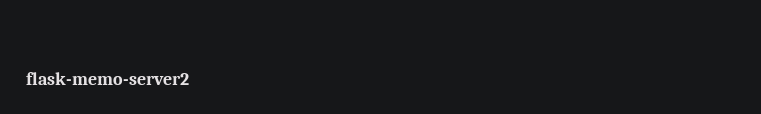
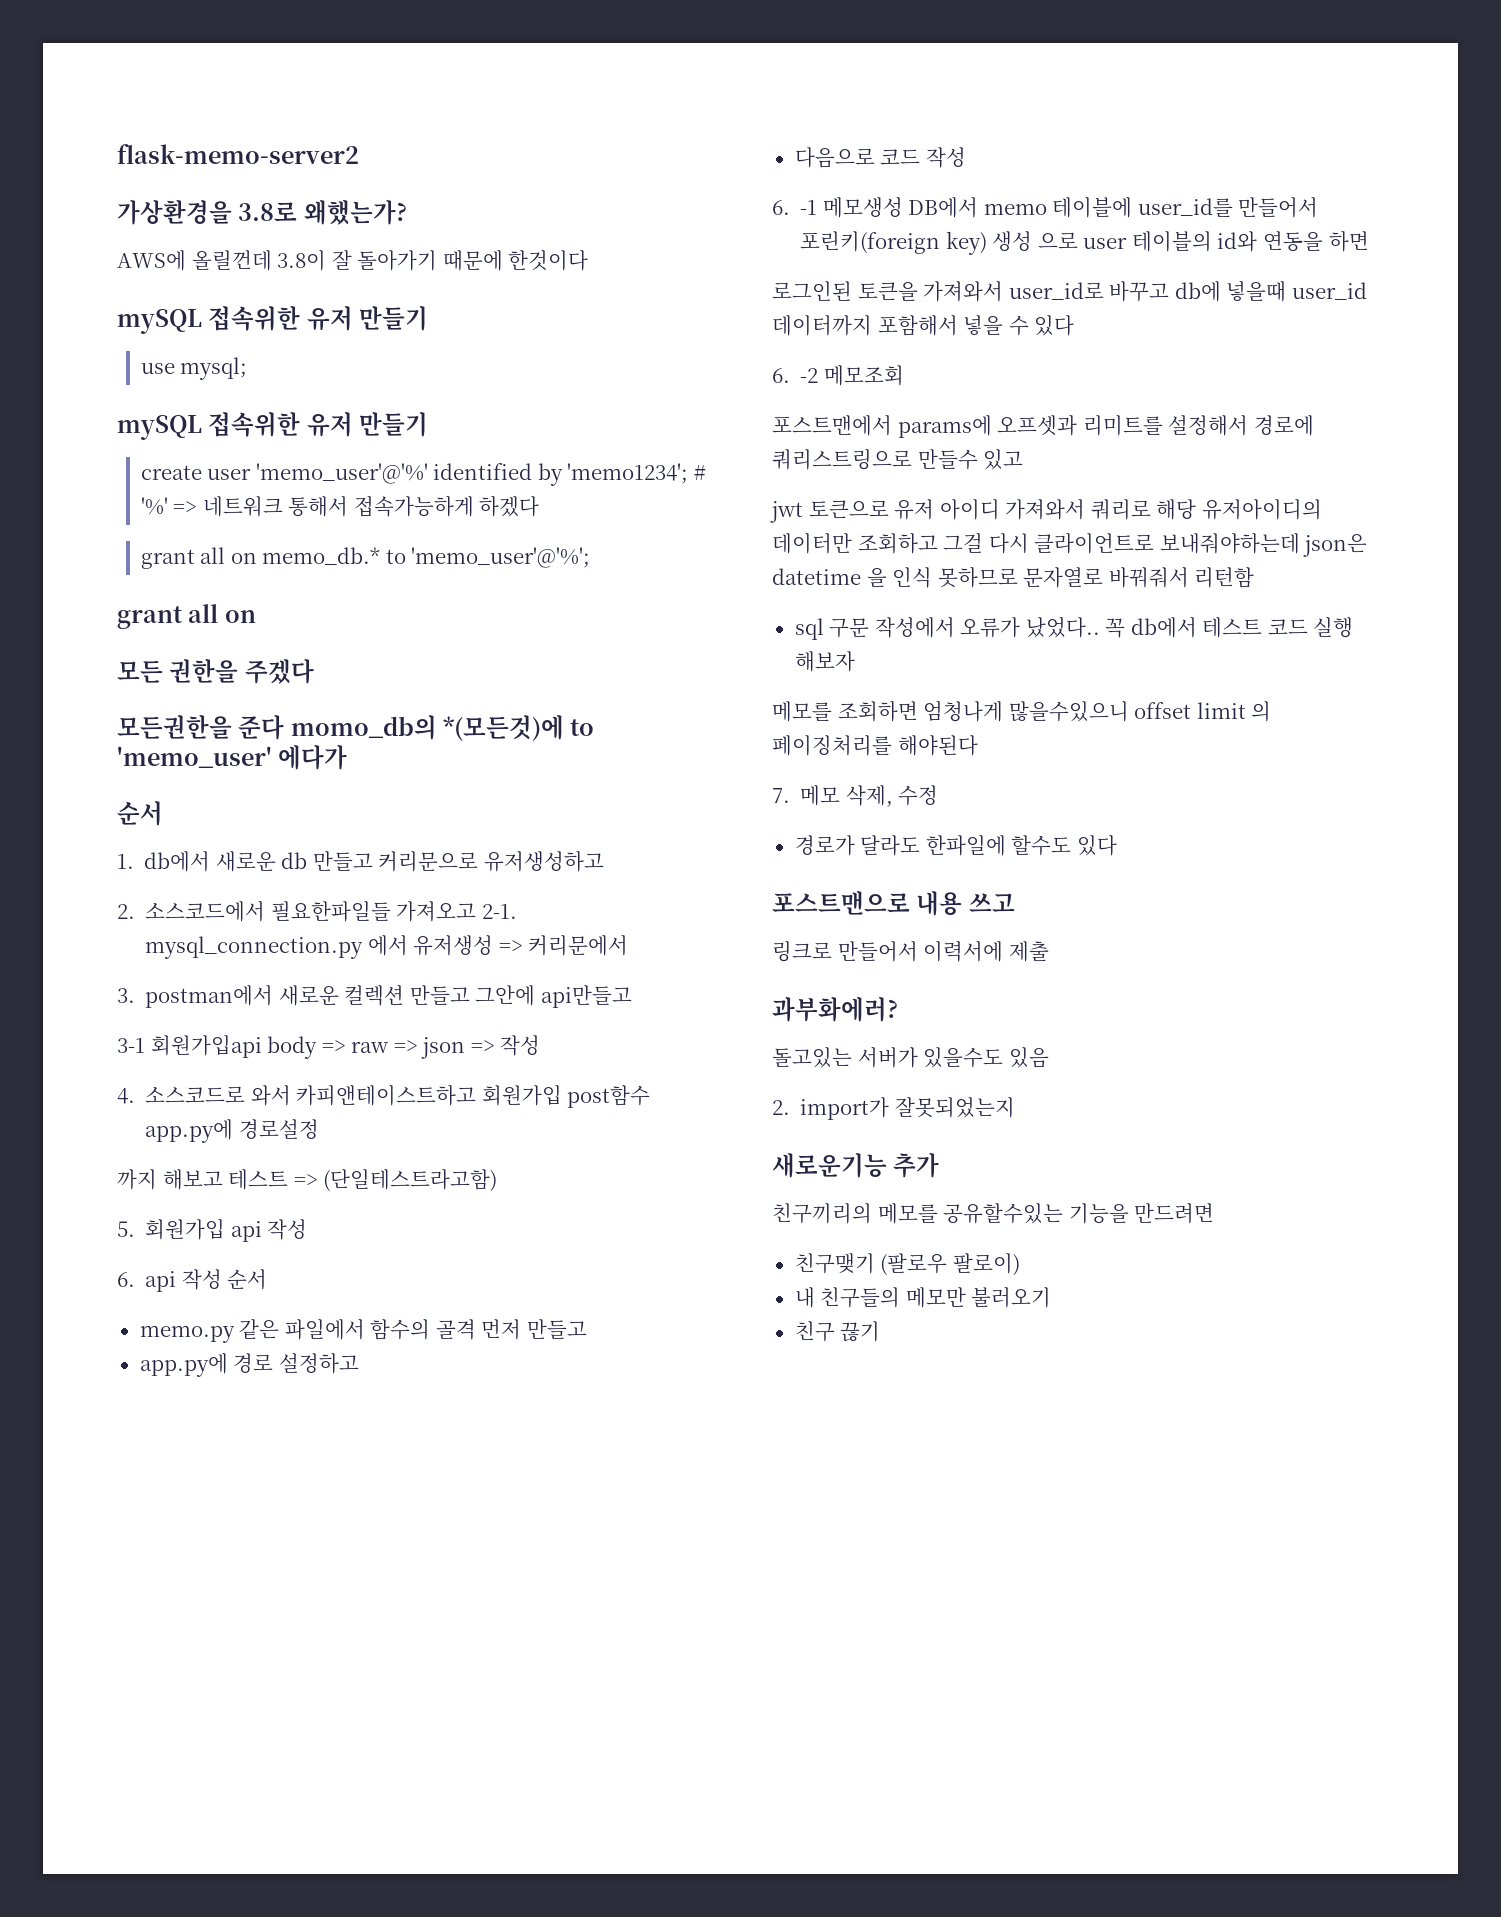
(189, 78) none -> [117,200,407,225] [117,250,589,271] [117,306,429,334] [140,357,248,380] [117,412,429,440] [140,463,707,486] [140,496,540,517] [140,547,591,569] [117,604,256,629] [117,659,314,684] [117,715,595,741] [117,745,348,770] [117,801,163,826] [117,851,604,872] [117,901,517,922] [145,935,629,959] [117,985,632,1008] [117,1035,541,1059] [117,1085,651,1108] [145,1119,319,1143] [117,1169,498,1192] [117,1219,308,1242] [117,1269,268,1292] [139,1319,587,1343] [139,1353,359,1377] [794,147,966,168] [772,197,1319,218] [800,231,1369,255] [772,281,1367,302] [772,315,1075,336] [772,365,904,386] [772,415,1314,438] [772,449,1024,470] [770,499,1322,523] [772,533,1368,557] [772,567,1255,588] [794,617,1354,640] [794,651,855,672] [772,701,1272,722] [772,735,978,756] [772,785,939,807] [794,835,1117,856] [772,891,1015,916] [772,941,1049,962] [772,997,898,1022] [772,1047,1049,1068] [772,1097,1015,1120] [772,1153,940,1178] [772,1203,1215,1224] [794,1253,1020,1276] [794,1287,1052,1308] [794,1321,881,1342] // 가상환경을 3.8로 왜했는가? // AWS에 올릴껀데 3.8이 잘 돌아가기 때문에 한것이다 // mySQL 접속위한 유저 만들기 // use mysql; // mySQL 접속위한 유저 만들기 // create user 'memo_user'@'%' identified by 'memo1234'; # '%' => 네트워크 통해서 접속가능하게 하겠다 // grant all on memo_db.* to 'memo_user'@'%'; // grant all on // 모든 권한을 주겠다 // 모든권한을 준다 momo_db의 *(모든것)에 to 'memo_user' 에다가 // 순서 // 1. db에서 새로운 db 만들고 커리문으로 유저생성하고 // 2. 소스코드에서 필요한파일들 가져오고 2-1. mysql_connection.py 에서 유저생성 => 커리문에서 // 3. postman에서 새로운 컬렉션 만들고 그안에 api만들고 // 3-1 회원가입api body => raw => json => 작성 // 4. 소스코드로 와서 카피앤테이스트하고 회원가입 post함수 app.py에 경로설정 // 까지 해보고 테스트 => (단일테스트라고함) // 5. 회원가입 api 작성 // 6. api 작성 순서 // memo.py 같은 파일에서 함수의 골격 먼저 만들고 // app.py에 경로 설정하고 // 다음으로 코드 작성 // 6. -1 메모생성 DB에서 memo 테이블에 user_id를 만들어서 포린키(foreign key) 생성 으로 user 테이블의 id와 연동을 하면 // 로그인된 토큰을 가져와서 user_id로 바꾸고 db에 넣을때 user_id 데이터까지 포함해서 넣을 수 있다 // 6. -2 메모조회 // 포스트맨에서 params에 오프셋과 리미트를 설정해서 경로에 쿼리스트링으로 만들수 있고 // jwt 토큰으로 유저 아이디 가져와서 쿼리로 해당 유저아이디의 데이터만 조회하고 그걸 다시 클라이언트로 보내줘야하는데 json은 datetime 을 인식 못하므로 문자열로 바꿔줘서 리턴함 // sql 구문 작성에서 오류가 났었다.. 꼭 db에서 테스트 코드 실행 해보자 // 메모를 조회하면 엄청나게 많을수있으니 offset limit 의 페이징처리를 해야된다 // 7. 메모 삭제, 수정 // 경로가 달라도 한파일에 할수도 있다 // 포스트맨으로 내용 쓰고 // 링크로 만들어서 이력서에 제출 // 과부화에러? // 돌고있는 서버가 있을수도 있음 // 2. import가 잘못되었는지 // 새로운기능 추가 // 친구끼리의 메모를 공유할수있는 기능을 만드려면 // 친구맺기 (팔로우 팔로이) // 내 친구들의 메모만 불러오기 // 친구 끊기

